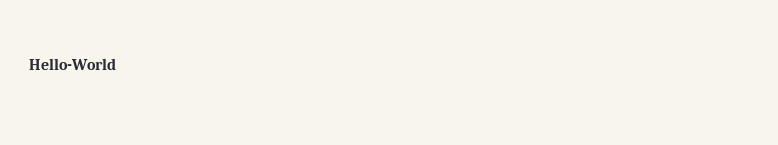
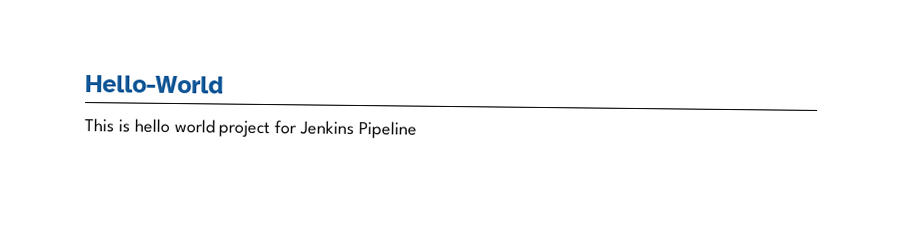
(116, 64) none -> [84,118,418,139] // This is hello world project for Jenkins Pipeline

